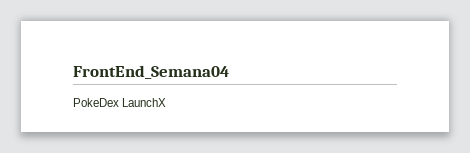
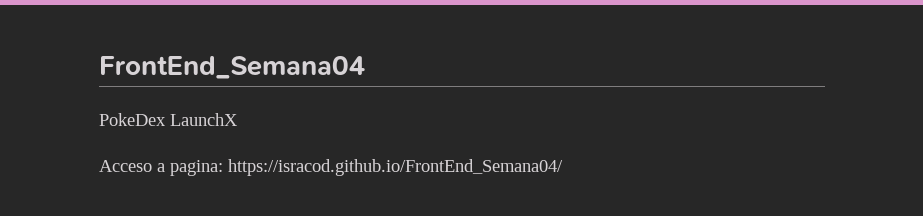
(167, 102) none -> [99,159,563,176] // Acceso a pagina: https://isracod.github.io/FrontEnd_Semana04/

